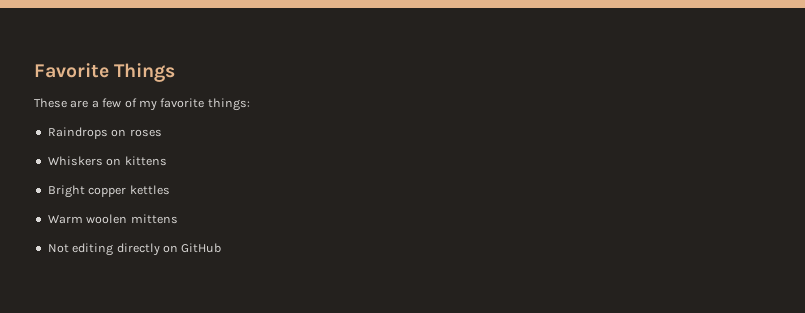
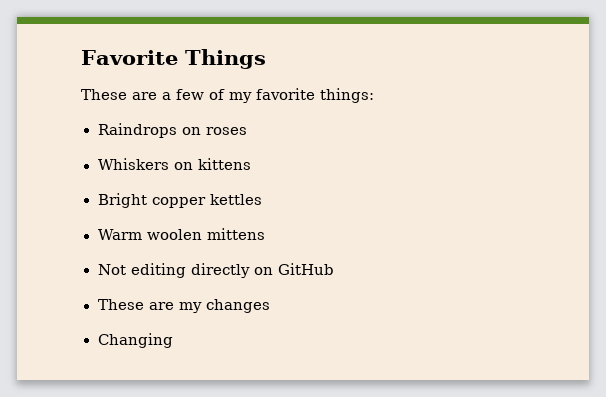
(222, 248) none -> [97,299,270,313] [97,333,173,348] // These are my changes // Changing

